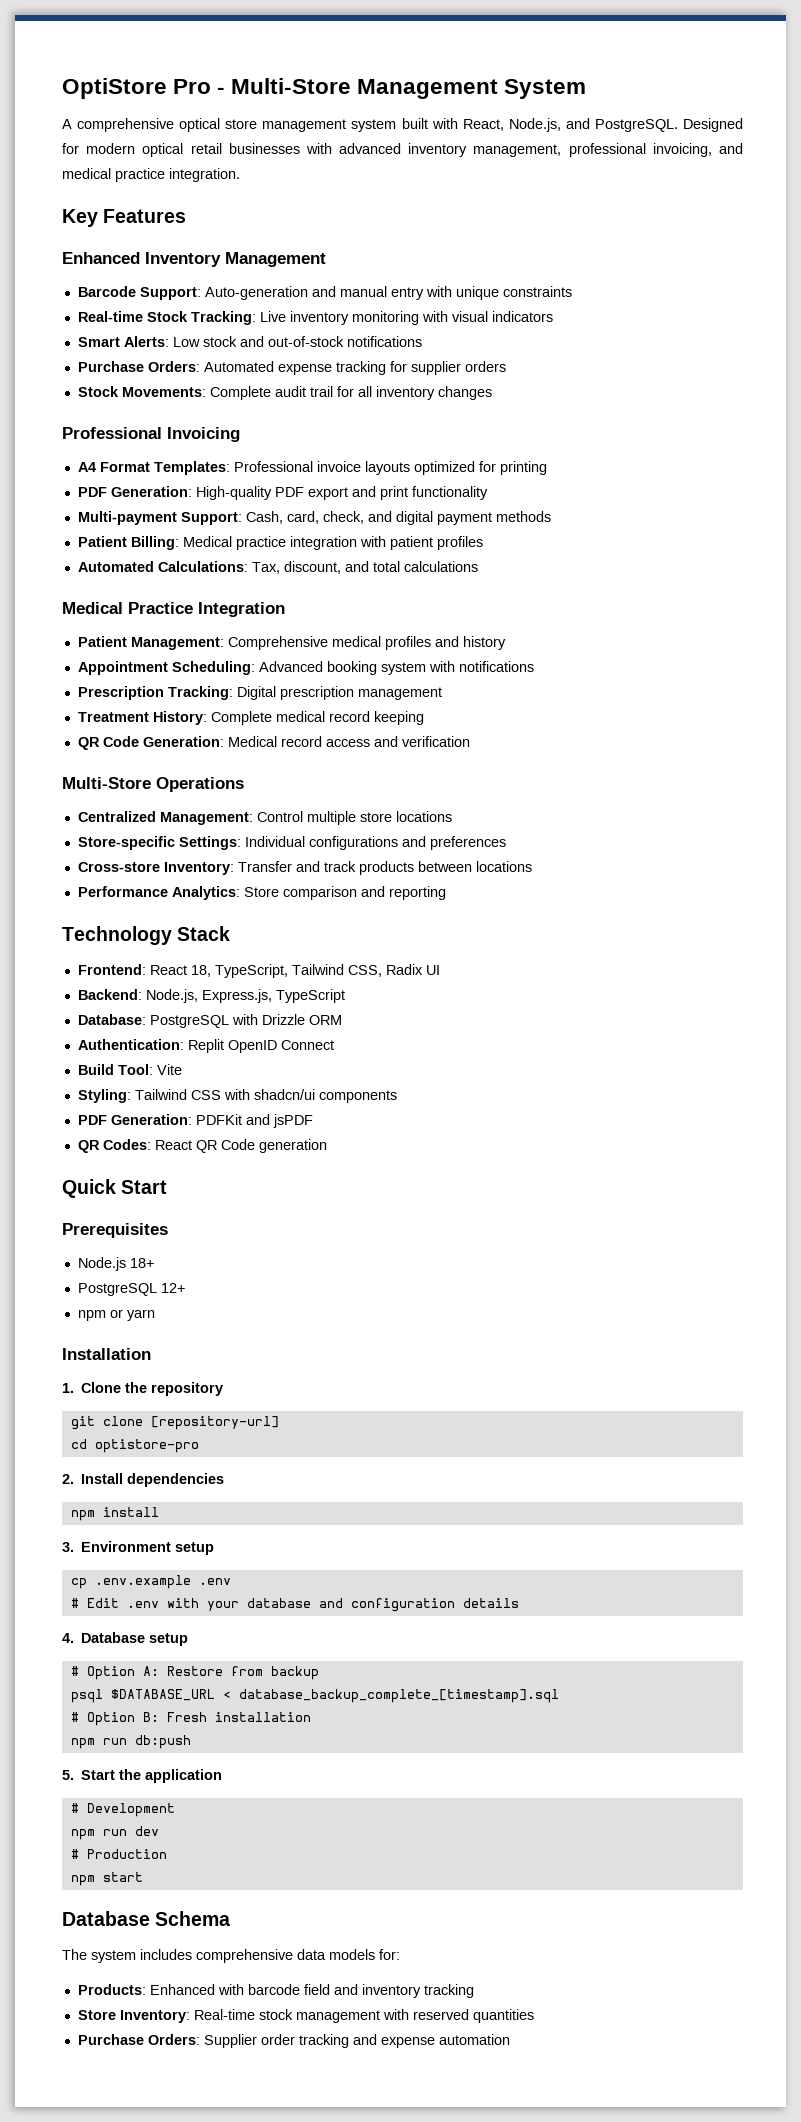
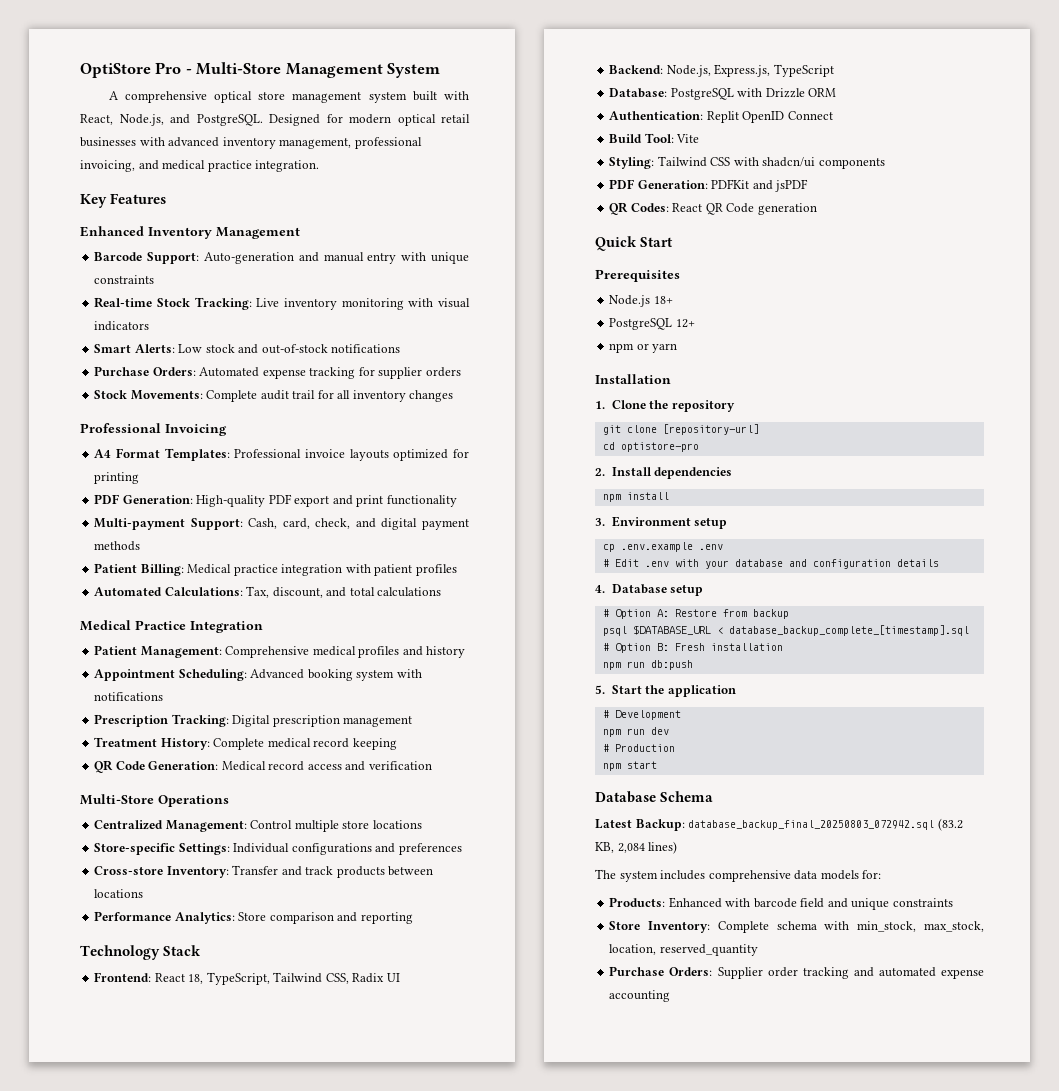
(231, 1918) none -> [595,818,963,831] [595,841,678,854] // Latest Backup: database_backup_final_20250803_072942.sql (83.2 KB, 2,084 lines)
[361,1984,474,1998] inventory tracking -> [851,898,953,910] unique constraints
[193,2009,534,2023] Real-time stock management with reserved quantities -> [717,921,984,933] [609,944,758,956] Complete schema with min_stock, max_stock, location, reserved_quantity
[380,2034,510,2048] expense automation -> [878,967,984,979] [609,990,671,1002] automated expense accounting

